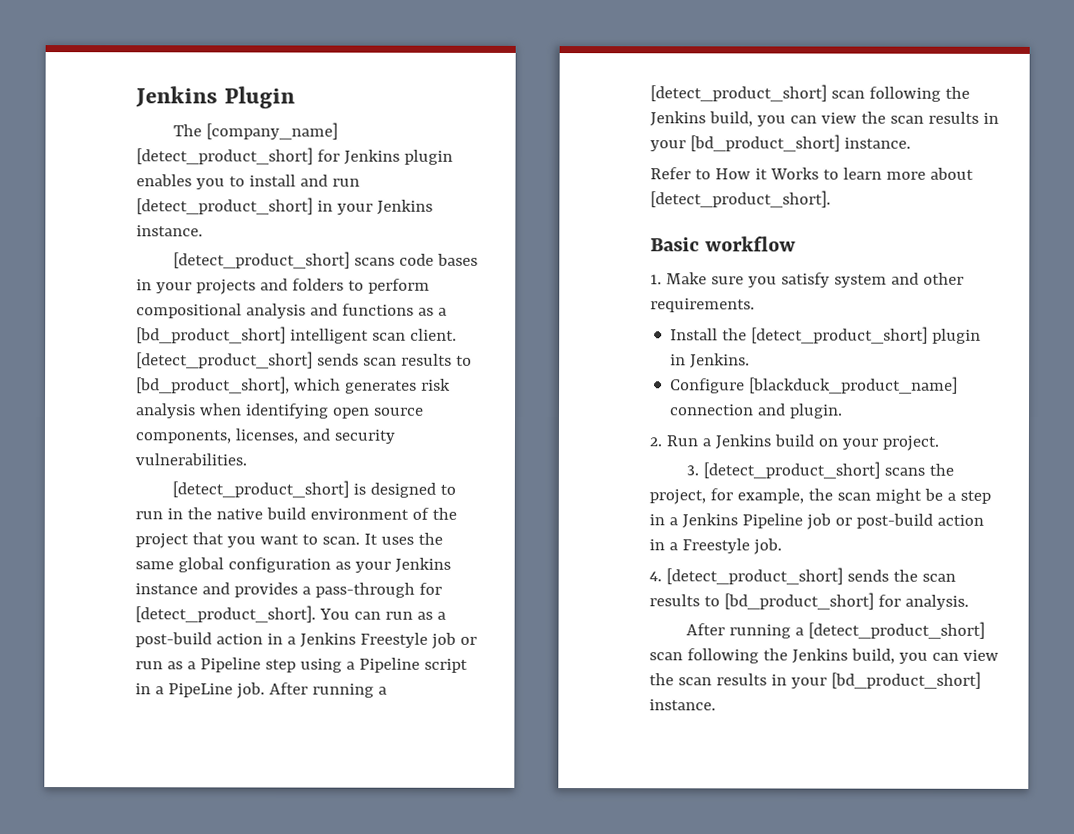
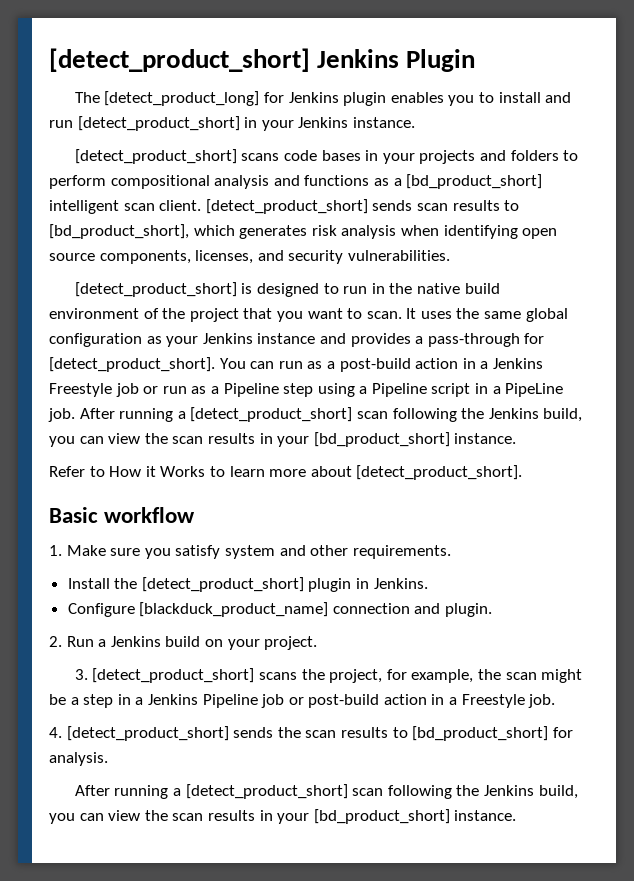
(135, 97) none -> [49,48,310,72] [detect_product_short]
[205,122,338,140] [136,147,313,165] [company_name] [detect_product_short] -> [104,91,260,106] [detect_product_long]

